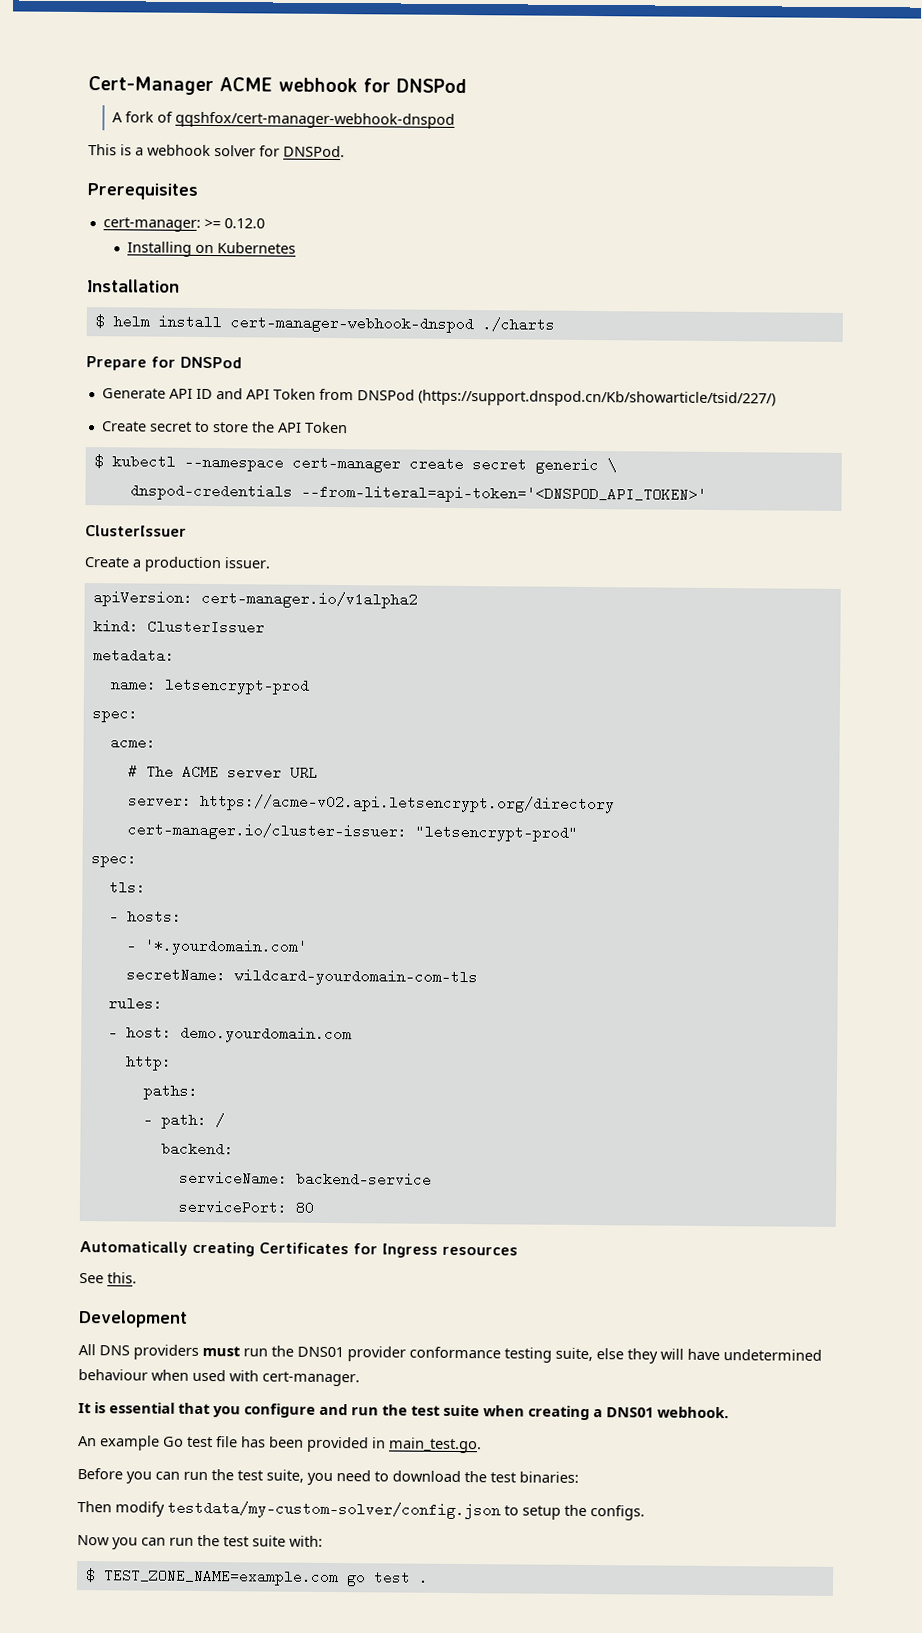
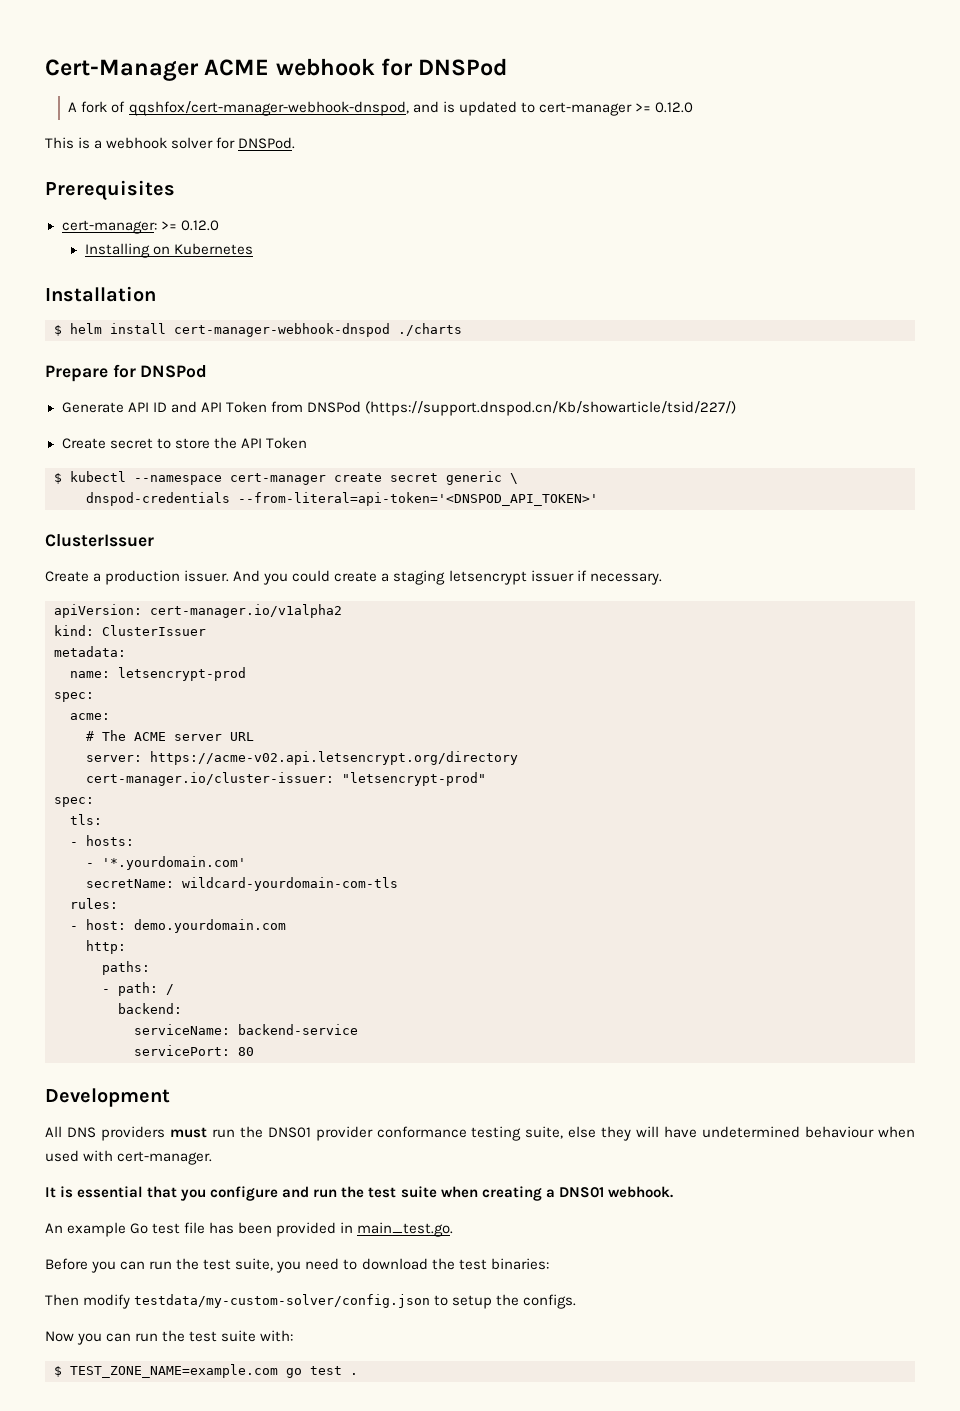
[174,111,455,129] qqshfox/cert-manager-webhook-dnspod -> [128,101,693,116] qqshfox/cert-manager-webhook-dnspod, and is updated to cert-manager >= 0.12.0
(271, 563) none -> [233,570,662,585] And you could create a staging letsencrypt issuer if necessary.
[79,1241,518,1258] [79,1272,137,1284] // Automatically creating Certificates for Ingress resources // See this. -> (254, 1051) none

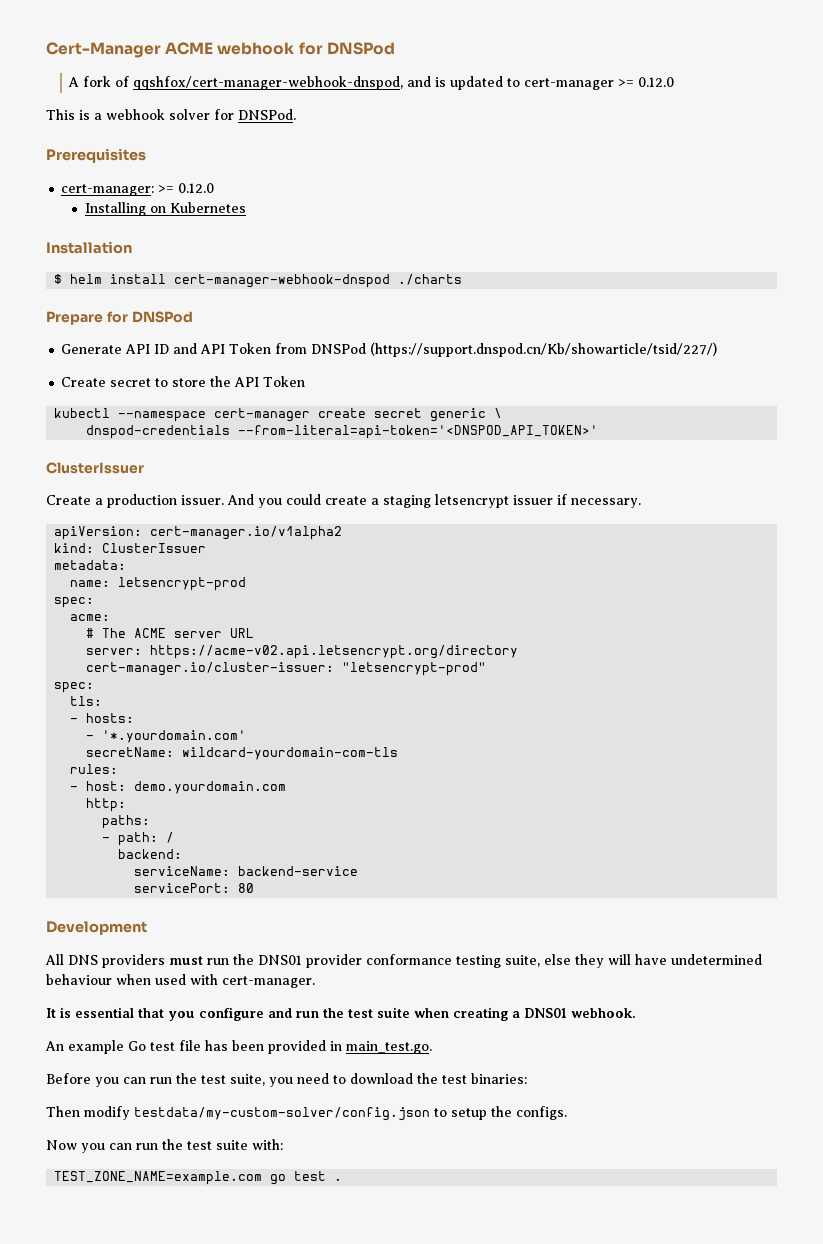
[54,473,62,484] $ -> (306, 381) none
[54,1366,62,1377] $ -> (283, 1144) none

